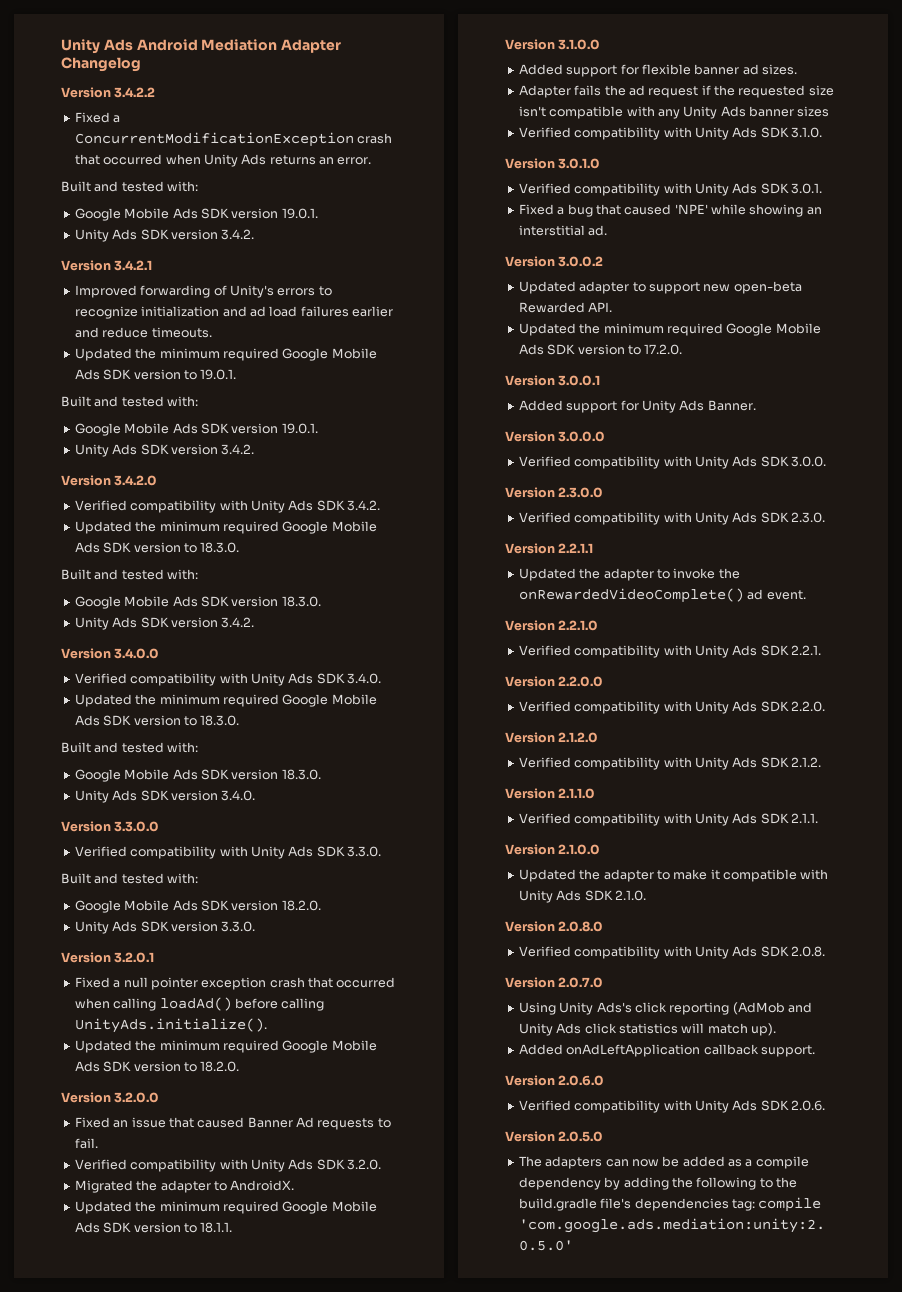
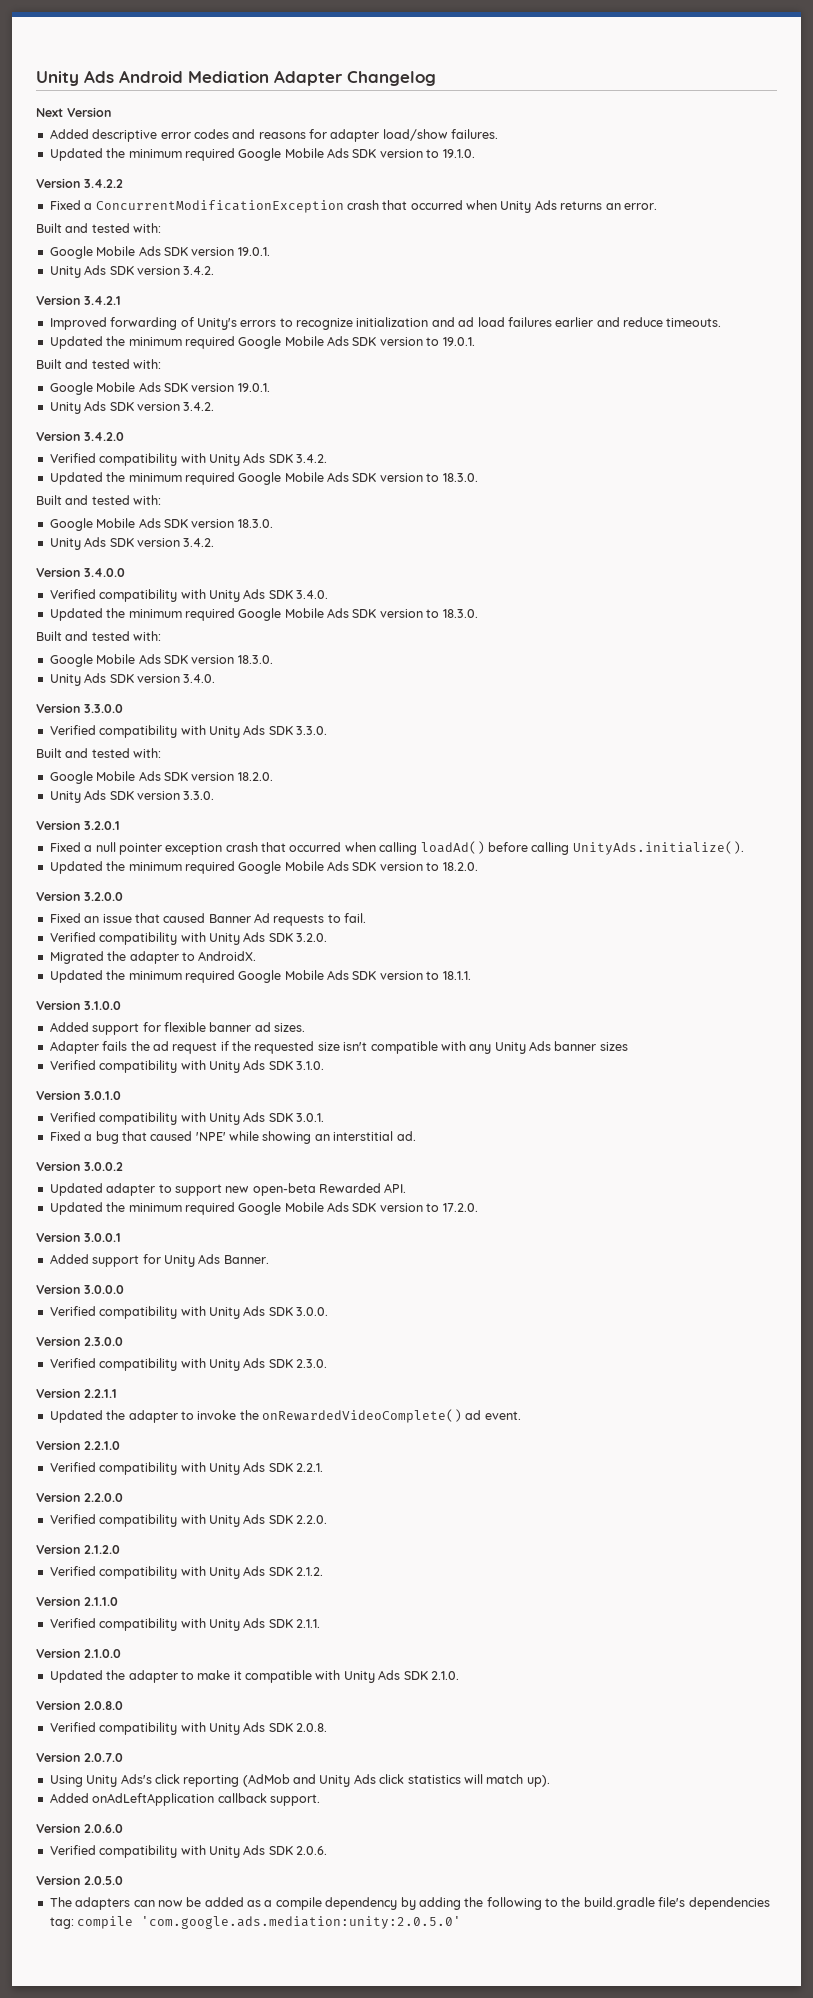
(141, 64) none -> [36,107,111,117] [49,129,499,142] [49,148,475,161] // Next Version // Added descriptive error codes and reasons for adapter load/show failures. // Updated the minimum required Google Mobile Ads SDK version to 19.1.0.

